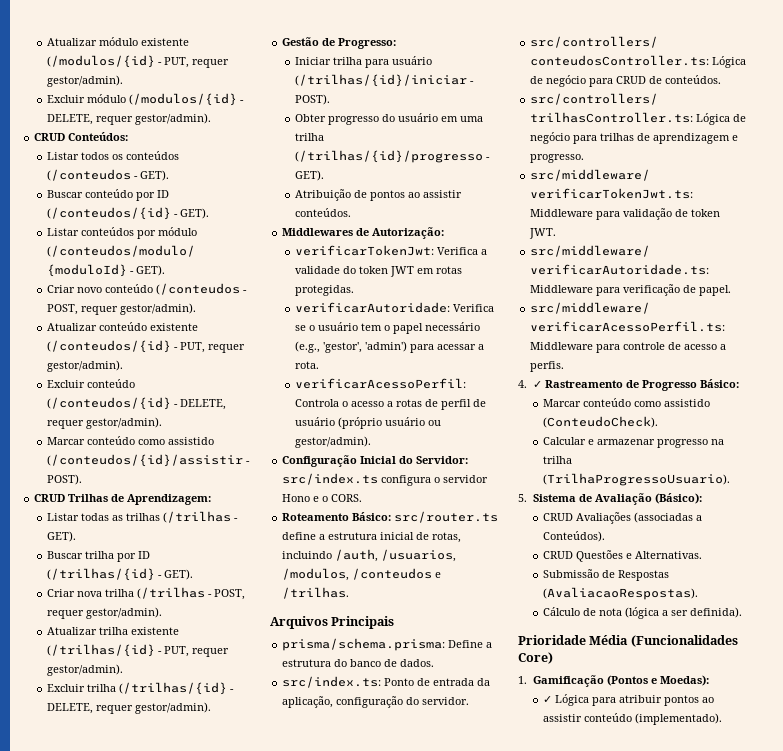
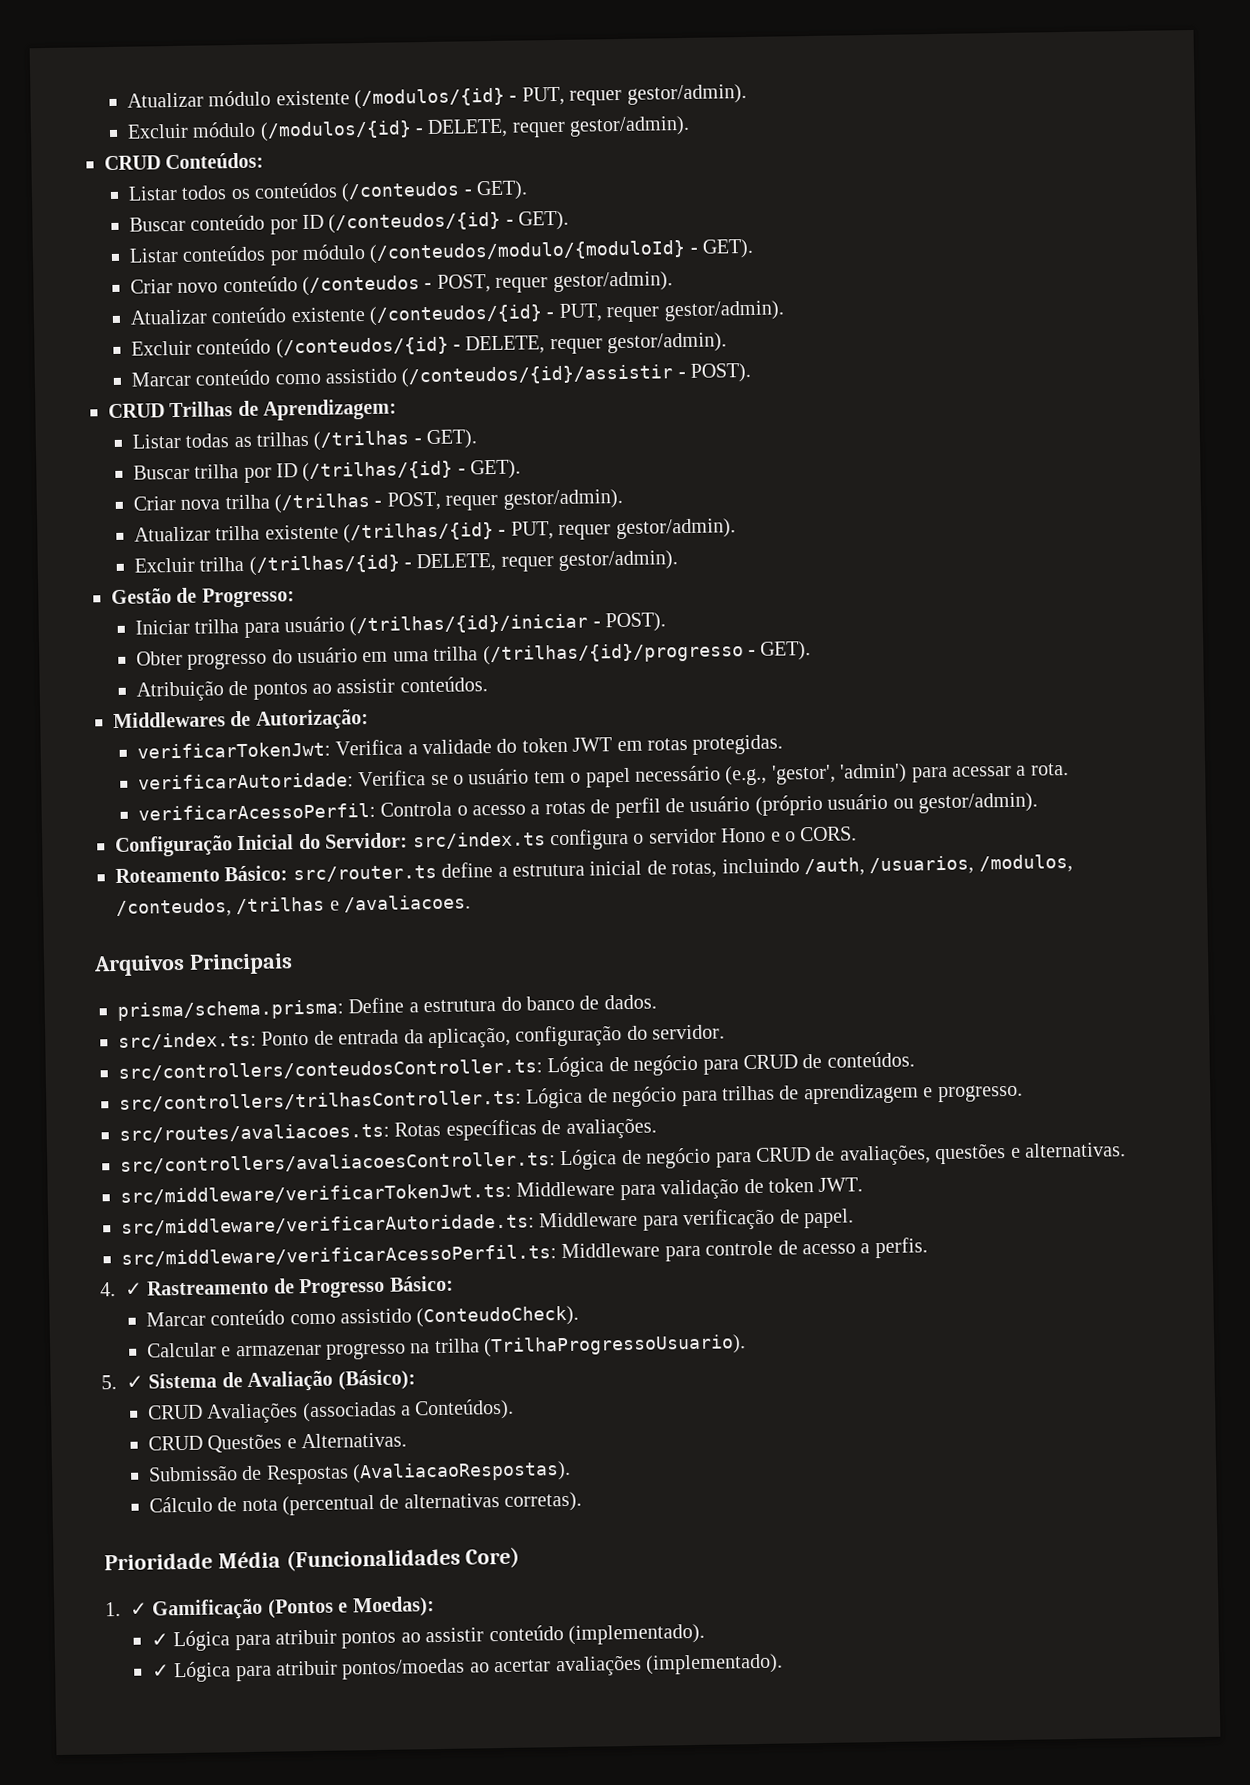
[352,568,442,580] [282,587,350,599] /conteudos e /trilhas. -> [116,894,472,918] /conteudos, /trilhas e /avaliacoes.
(585, 158) none -> [119,1117,657,1143] [120,1142,1126,1174] // src/routes/avaliacoes.ts: Rotas específicas de avaliações. // src/controllers/avaliacoesController.ts: Lógica de negócio para CRUD de avaliações, questões e alternativas.
(527, 498) none -> [126,1375,144,1389] ✓
[625,607,743,619] (lógica a ser definida). -> [282,1491,583,1516] (percentual de alternativas corretas).
(527, 680) none -> [130,1602,148,1616] ✓
(723, 719) none -> [151,1653,784,1683] // ✓ Lógica para atribuir pontos/moedas ao acertar avaliações (implementado).

